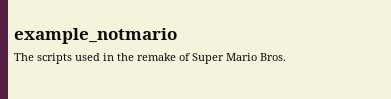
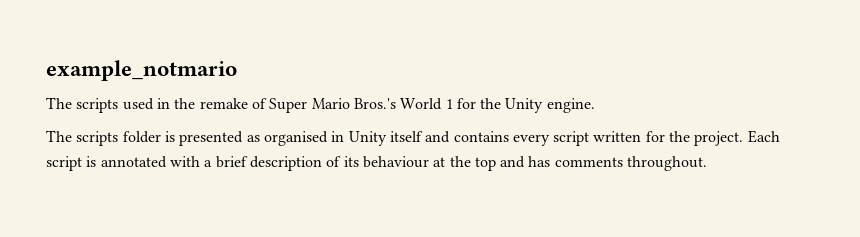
[260,53,286,61] Bros. -> [353,98,595,113] [46,130,780,146] [46,156,708,171] Bros.'s World 1 for the Unity engine. // The scripts folder is presented as organised in Unity itself and contains every script written for the project. Each script is annotated with a brief description of its behaviour at the top and has comments throughout.

